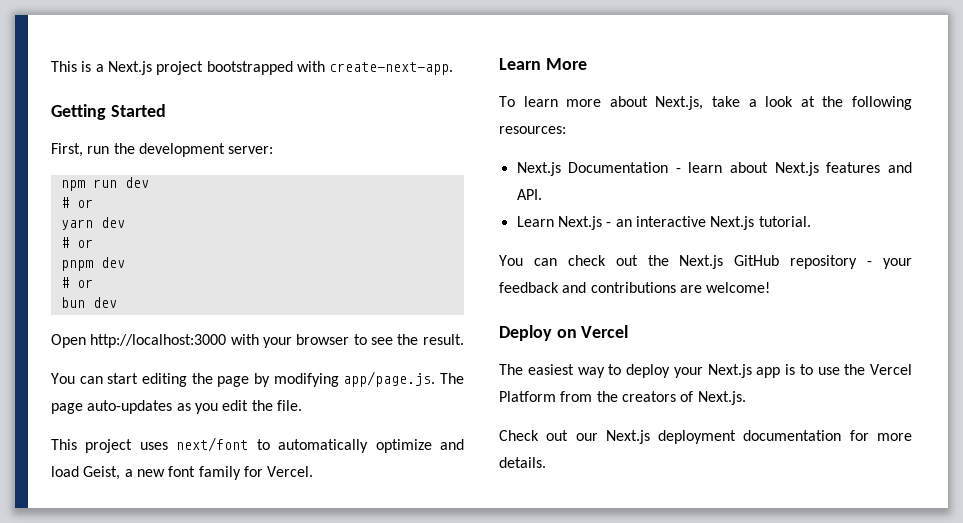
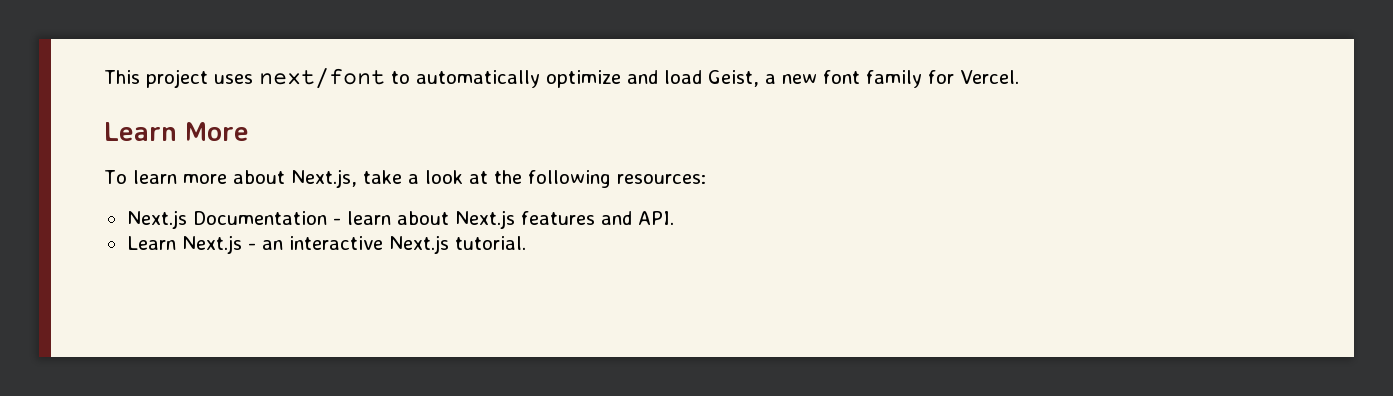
[51,61,454,75] [51,104,166,120] [51,143,274,157] [60,177,149,191] [60,197,93,208] [60,217,125,230] [60,237,93,248] [60,257,125,271] [60,277,93,288] [60,297,117,308] [51,334,464,348] [51,371,464,387] [51,400,302,414] [51,439,77,450] This is a Next.js project bootstrapped with create-next-app. // Getting Started // First, run the development server: // npm run dev // # or // yarn dev // # or // pnpm dev // # or // bun dev // Open http://localhost:3000 with your browser to see the result. // You can start editing the page by modifying app/page.js. The page auto-updates as you edit the file. // This -> [104,70,140,84] This
[499,255,912,269] [499,282,771,293] [499,325,629,341] [499,364,912,378] [499,391,746,405] [499,430,912,444] [499,457,546,468] // You can check out the Next.js GitHub repository - your feedback and contributions are welcome! // Deploy on Vercel // The easiest way to deploy your Next.js app is to use the Vercel Platform from the creators of Next.js. // Check out our Next.js deployment documentation for more details. -> (526, 243) none

